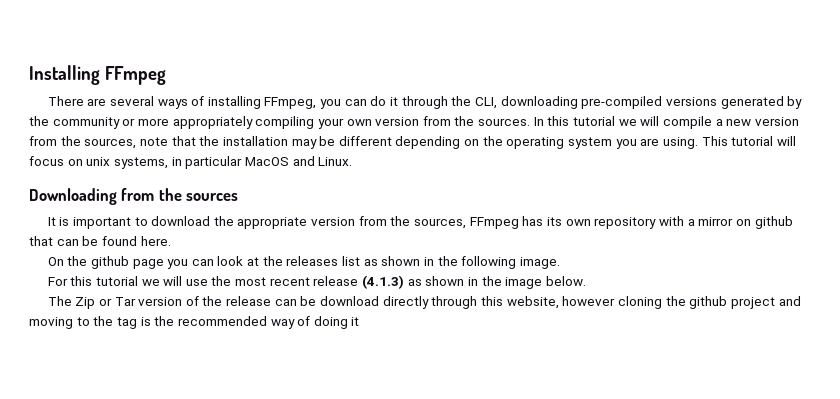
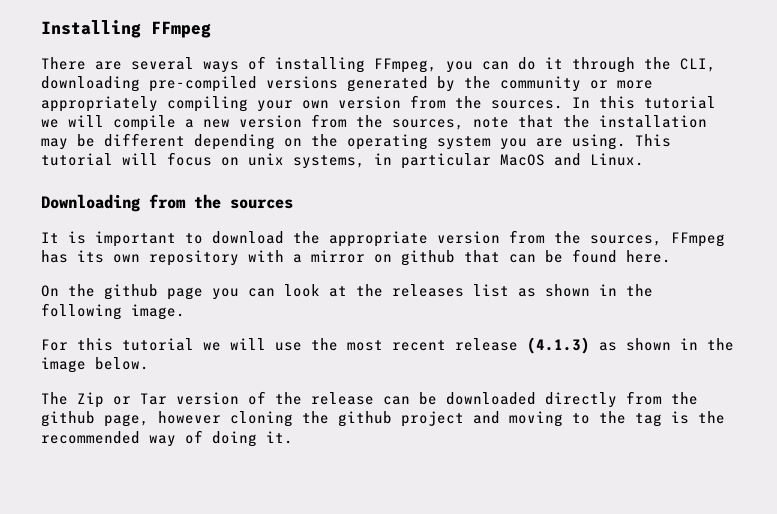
[320,296,559,309] download directly through this website, -> [446,391,698,408] [41,411,149,427] downloaded directly from the github page,
[351,317,360,326] it -> [266,431,293,444] it.

